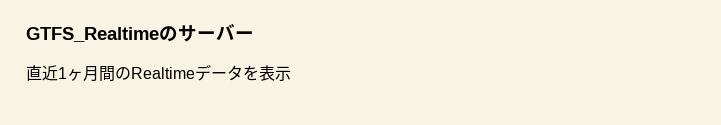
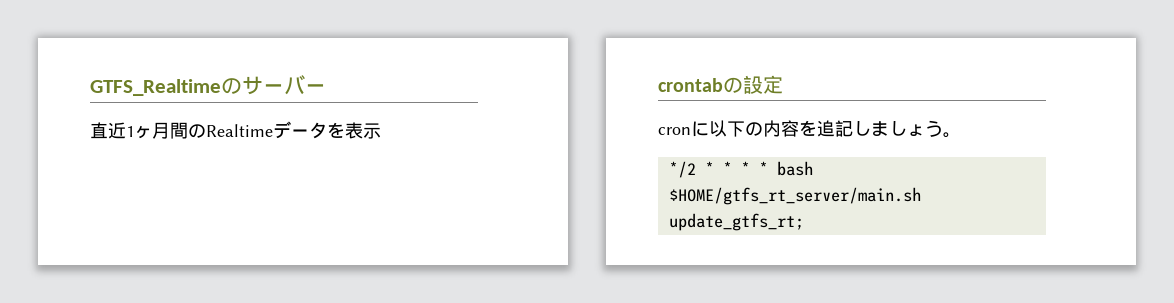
(291, 73) none -> [658,75,783,94] [658,120,961,138] [668,161,813,178] [668,187,921,205] [668,213,804,231] // crontabの設定 // cronに以下の内容を追記しましょう。 // */2 * * * * bash $HOME/gtfs_rt_server/main.sh update_gtfs_rt;

